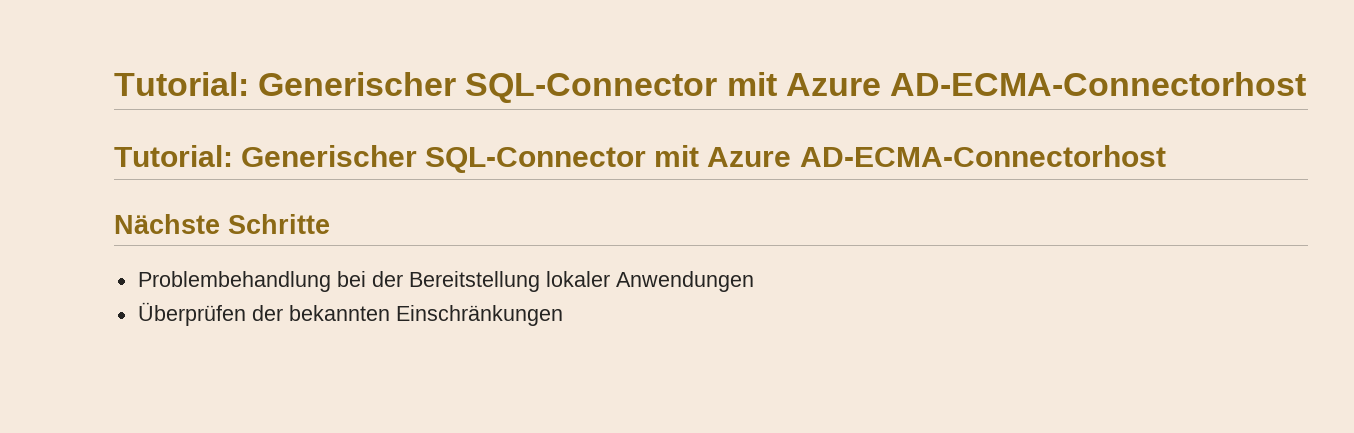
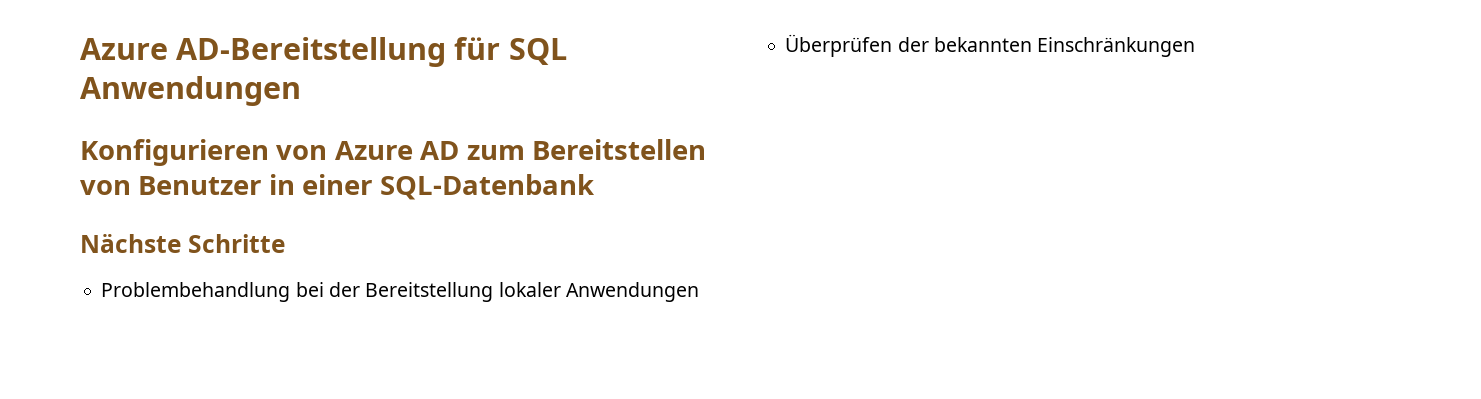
[114,72,1306,103] [114,145,1166,173] Tutorial: Generischer SQL-Connector mit Azure AD-ECMA-Connectorhost // Tutorial: Generischer SQL-Connector mit Azure AD-ECMA-Connectorhost -> [80,37,567,67] [80,76,301,106] [80,139,707,166] [80,174,595,200] Azure AD-Bereitstellung für SQL Anwendungen // Konfigurieren von Azure AD zum Bereitstellen von Benutzer in einer SQL-Datenbank

